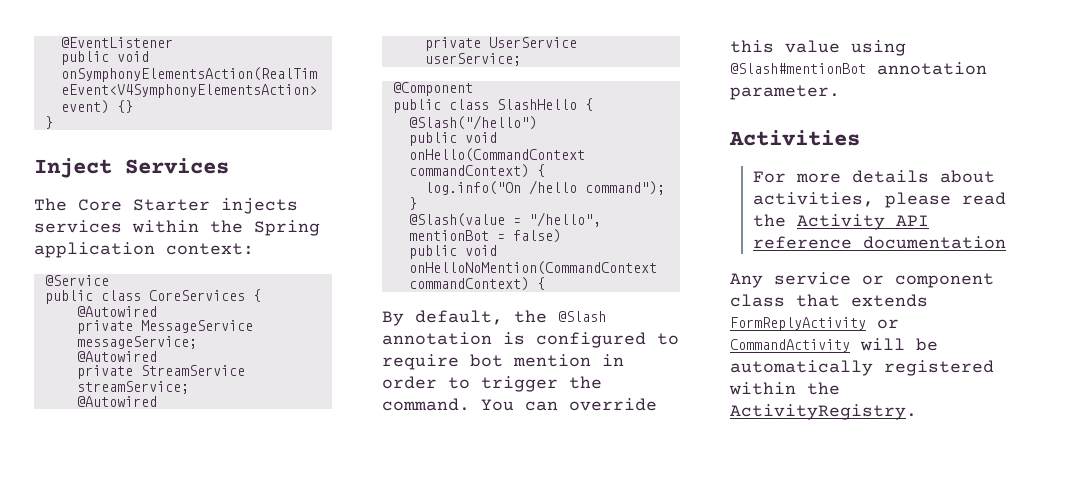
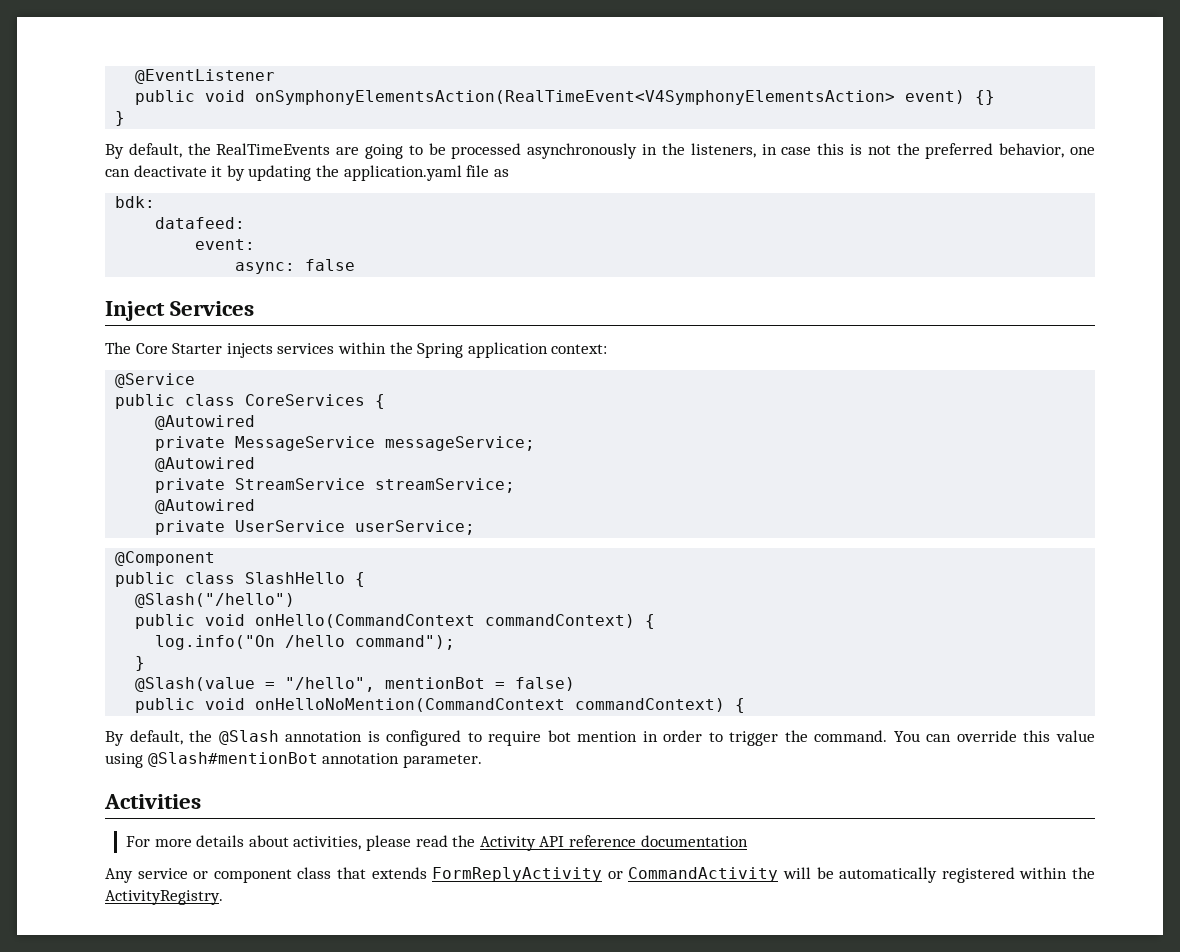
(53, 122) none -> [105,143,1096,159] [105,165,509,181] [115,196,156,208] [155,217,246,229] [195,239,256,250] [235,259,356,274] // By default, the RealTimeEvents are going to be processed asynchronously in the listeners, in case this is not the preferred behavior, one can deactivate it by updating the application.yaml file as // bdk: // datafeed: // event: // async: false

